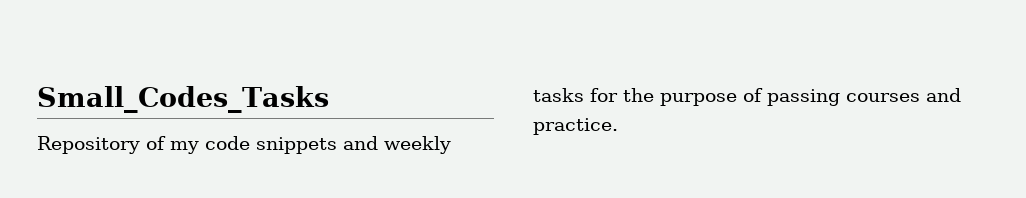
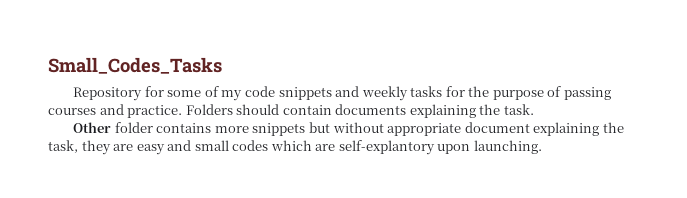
(140, 145) none -> [144,86,202,97] for some
(618, 126) none -> [185,104,534,118] [73,122,624,136] [48,140,542,155] Folders should contain documents explaining the task. // Other folder contains more snippets but without appropriate document explaining the task, they are easy and small codes which are self-explantory upon launching.

